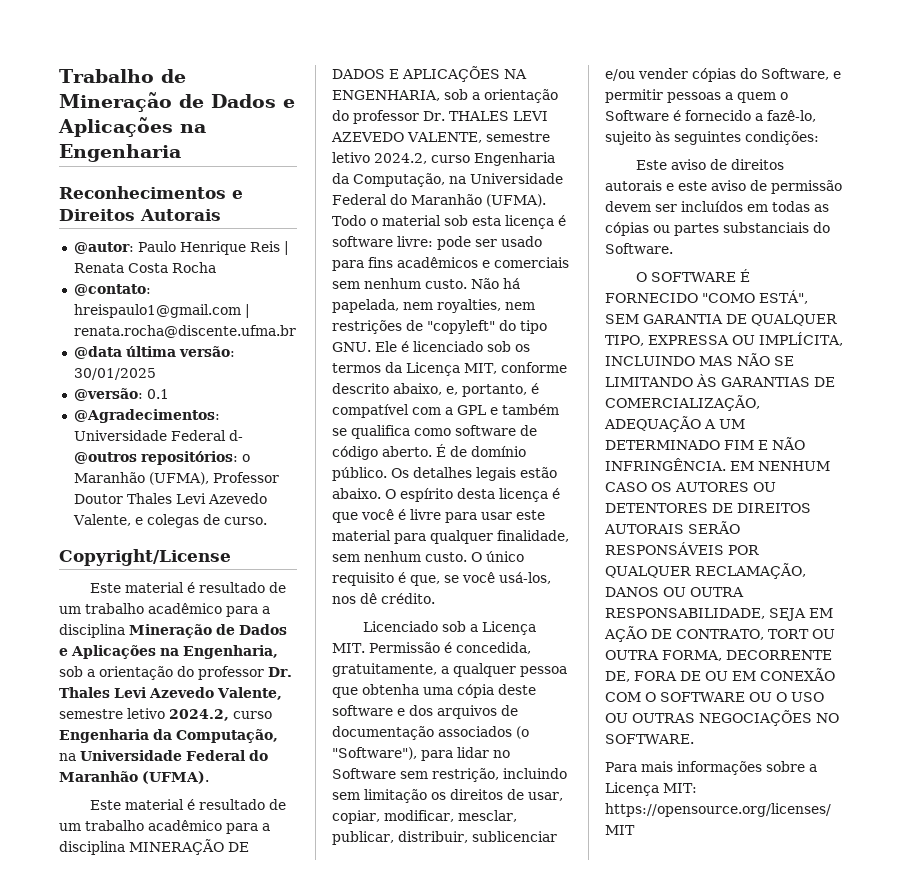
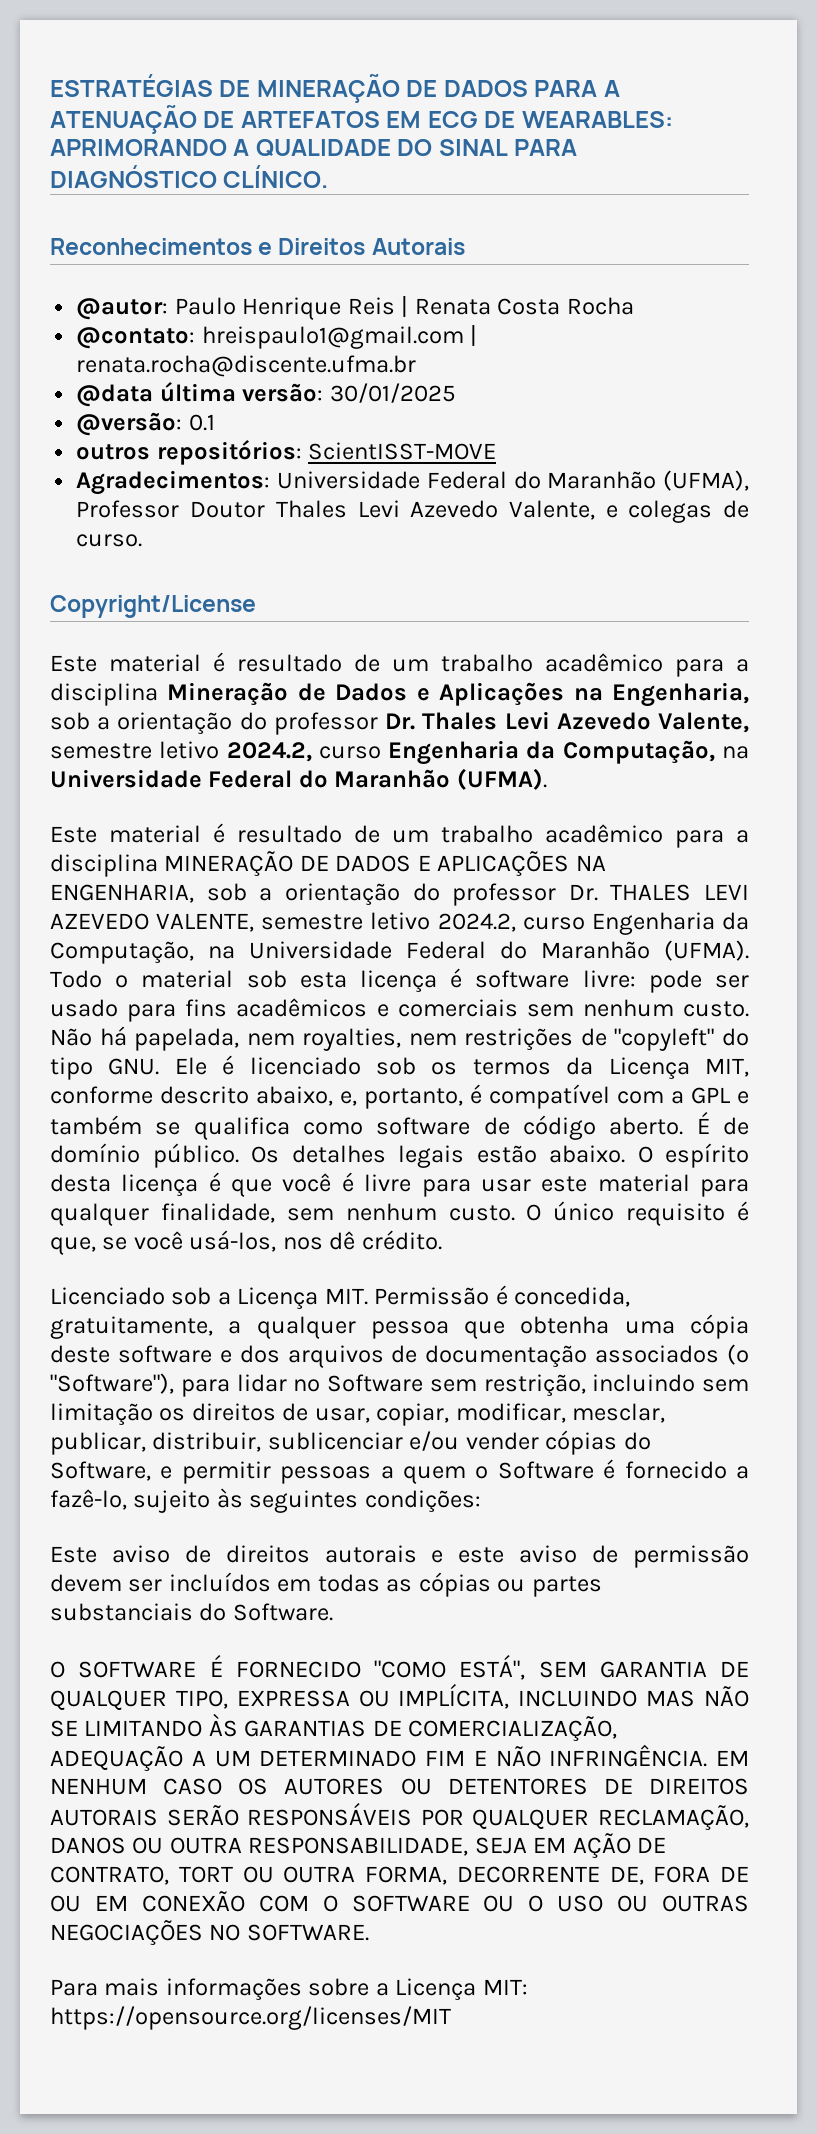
[59,69,186,83] [59,92,295,112] [58,117,206,137] [59,144,181,162] Trabalho de Mineração de Dados e Aplicações na Engenharia -> [50,74,620,103] [50,105,673,134] [50,139,578,157] [50,165,329,188] ESTRATÉGIAS DE MINERAÇÃO DE DADOS PARA A ATENUAÇÃO DE ARTEFATOS EM ECG DE WEARABLES: APRIMORANDO A QUALIDADE DO SINAL PARA DIAGNÓSTICO CLÍNICO.
[73,409,220,423] [73,430,243,441] [73,451,250,465] @Agradecimentos: Universidade Federal d- @outros repositórios: o -> [76,440,497,465] [76,470,541,495] outros repositórios: ScientISST-MOVE // Agradecimentos: Universidade Federal do

